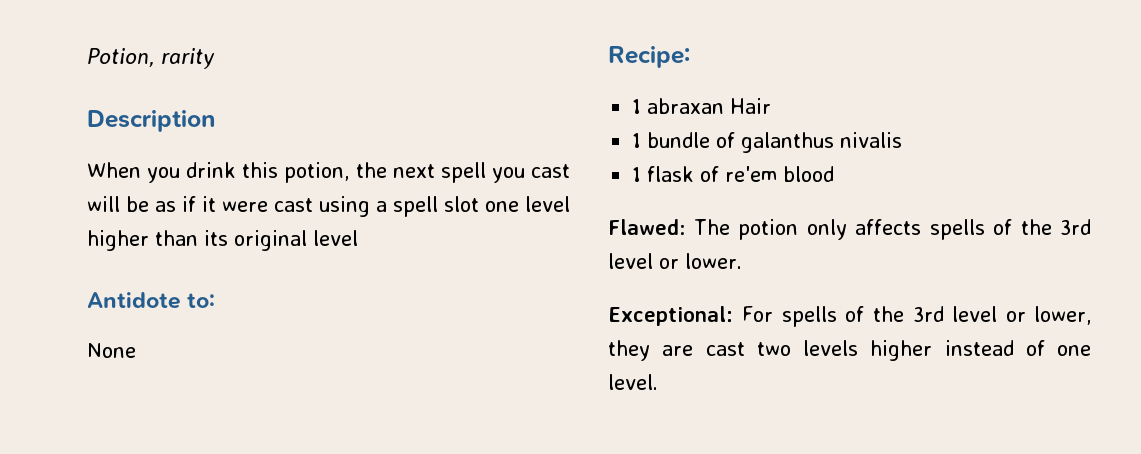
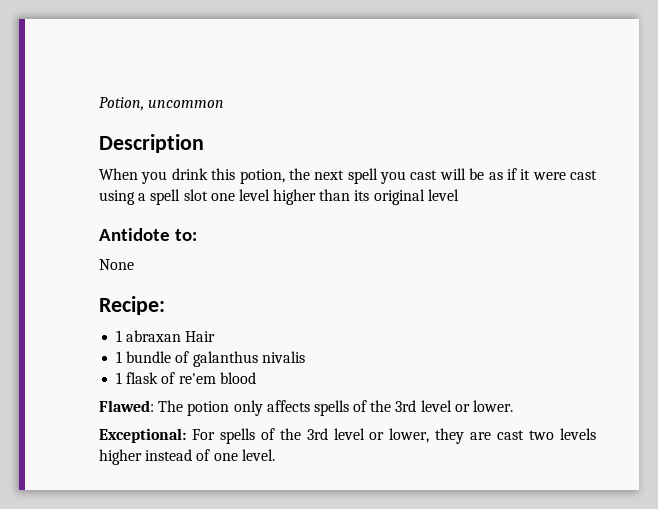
[161,48,215,69] rarity -> [148,100,225,108] uncommon

